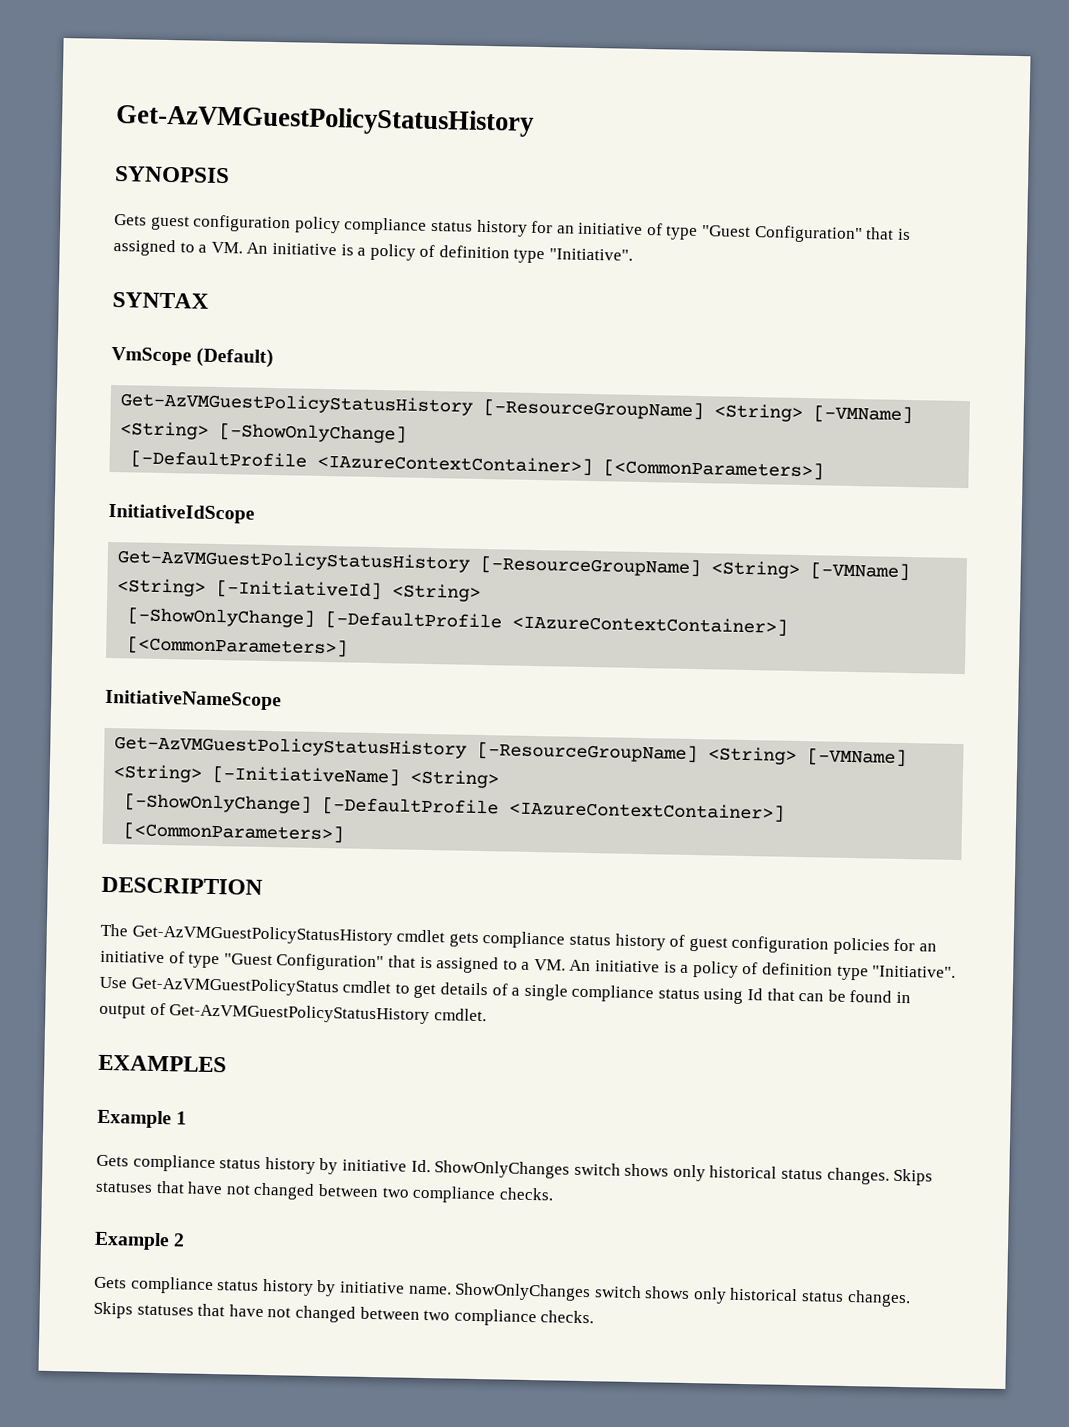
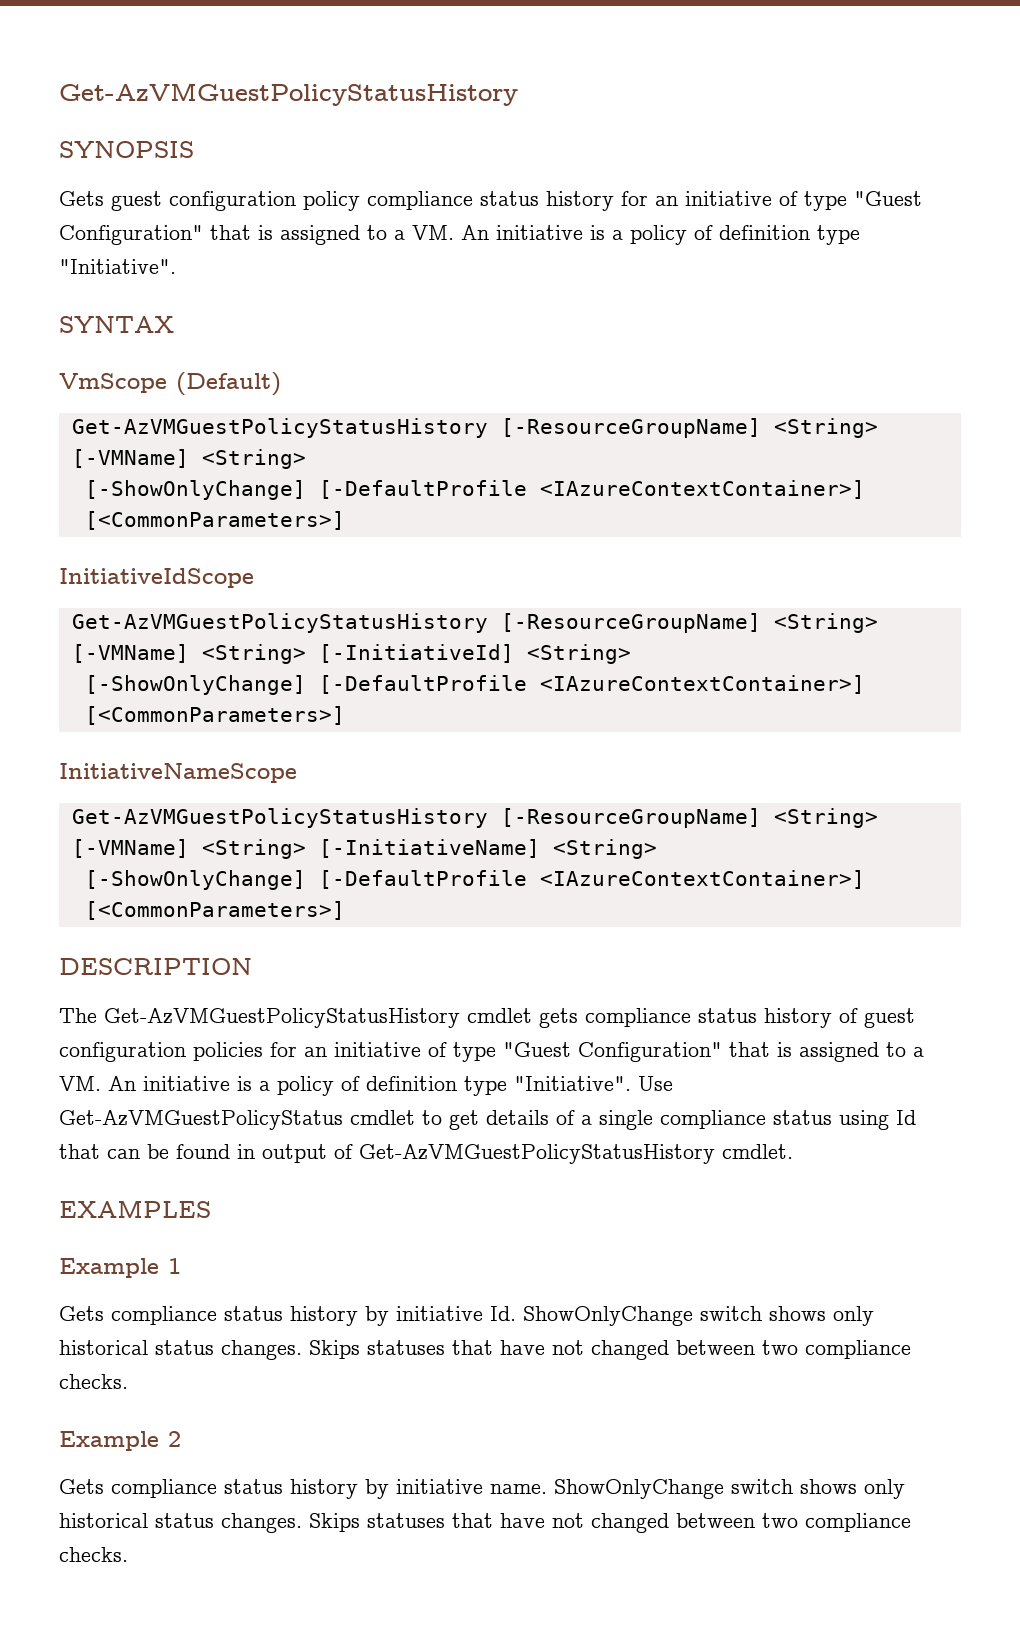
[219,423,408,444] [-ShowOnlyChange] // -> [84,480,306,500] // [-ShowOnlyChange]
[434,1160,571,1179] ShowOnlyChanges -> [523,1306,693,1326] ShowOnlyChange
[454,1282,592,1302] ShowOnlyChanges -> [554,1479,724,1499] ShowOnlyChange

